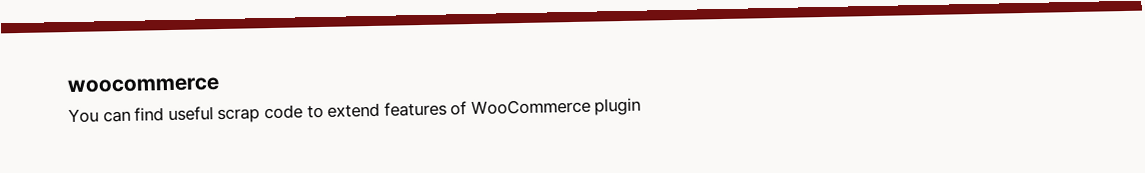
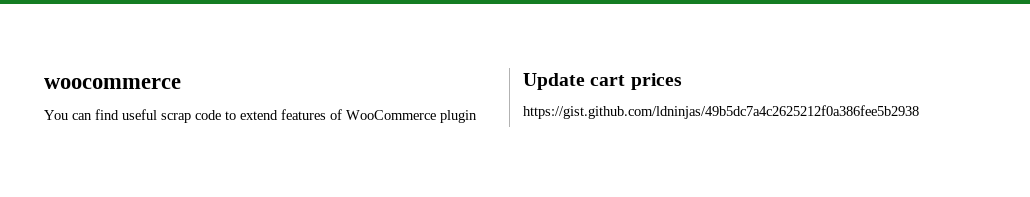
(642, 106) none -> [523,73,682,90] [523,105,919,119] // Update cart prices // https://gist.github.com/ldninjas/49b5dc7a4c2625212f0a386fee5b2938

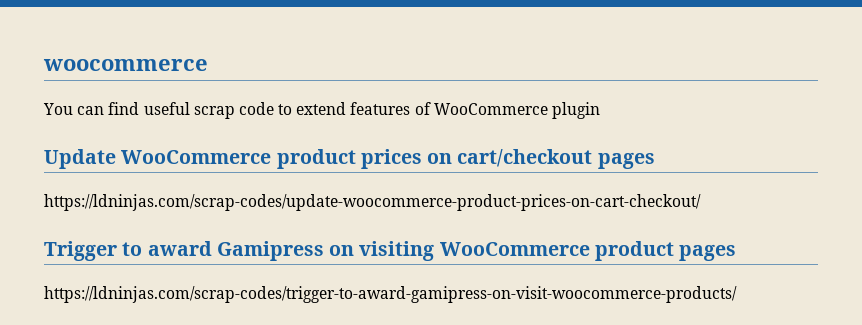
[590,75,626,86] cart -> [121,149,356,169] WooCommerce product
[523,105,919,119] // https://gist.github.com/ldninjas/49b5dc7a4c2625212f0a386fee5b2938 -> [427,149,655,169] [44,194,701,211] [44,241,737,261] [44,286,737,303] on cart/checkout pages // https://ldninjas.com/scrap-codes/update-woocommerce-product-prices-on-cart-checkout/ // Trigger to award Gamipress on visiting WooCommerce product pages // https://ldninjas.com/scrap-codes/trigger-to-award-gamipress-on-visit-woocommerce-products/

